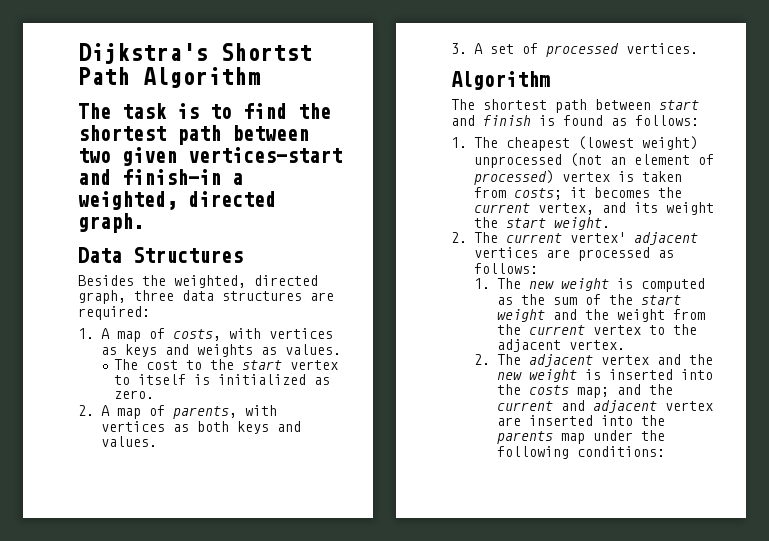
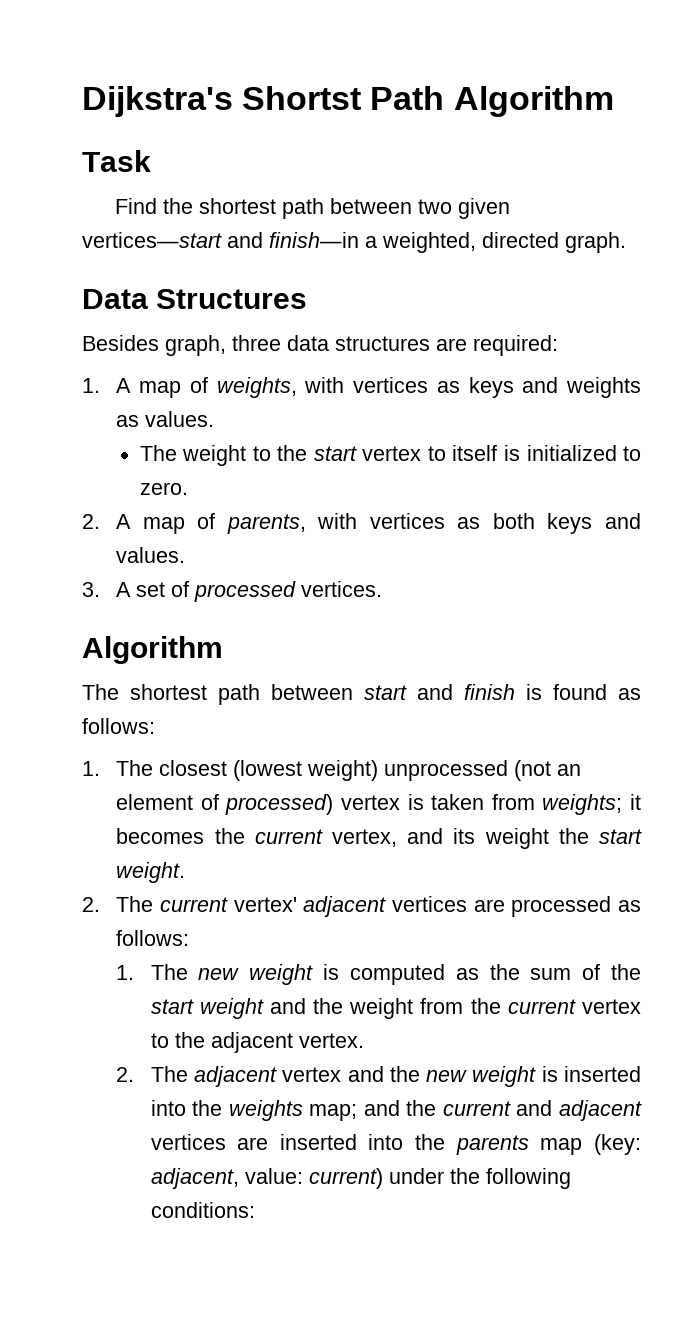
[78,103,287,119] The task is to find -> [82,150,151,172] [114,198,157,214] Task // Find
[142,275,318,288] the weighted, directed -> (159, 343) none
[172,329,221,341] costs, -> [216,377,297,398] weights,
[146,360,179,370] cost -> [182,445,247,466] weight
[314,377,331,385] as -> [623,446,641,461] to
[505,137,570,151] cheapest -> [159,760,228,776] closest
[513,188,562,200] costs; -> [542,794,623,815] weights;
[528,385,569,395] costs -> [228,1100,303,1121] weights
[664,401,713,411] vertex -> [150,1134,226,1150] vertices
(585, 438) none -> [594,1134,642,1155] [150,1168,383,1189] (key: adjacent, value: current)

